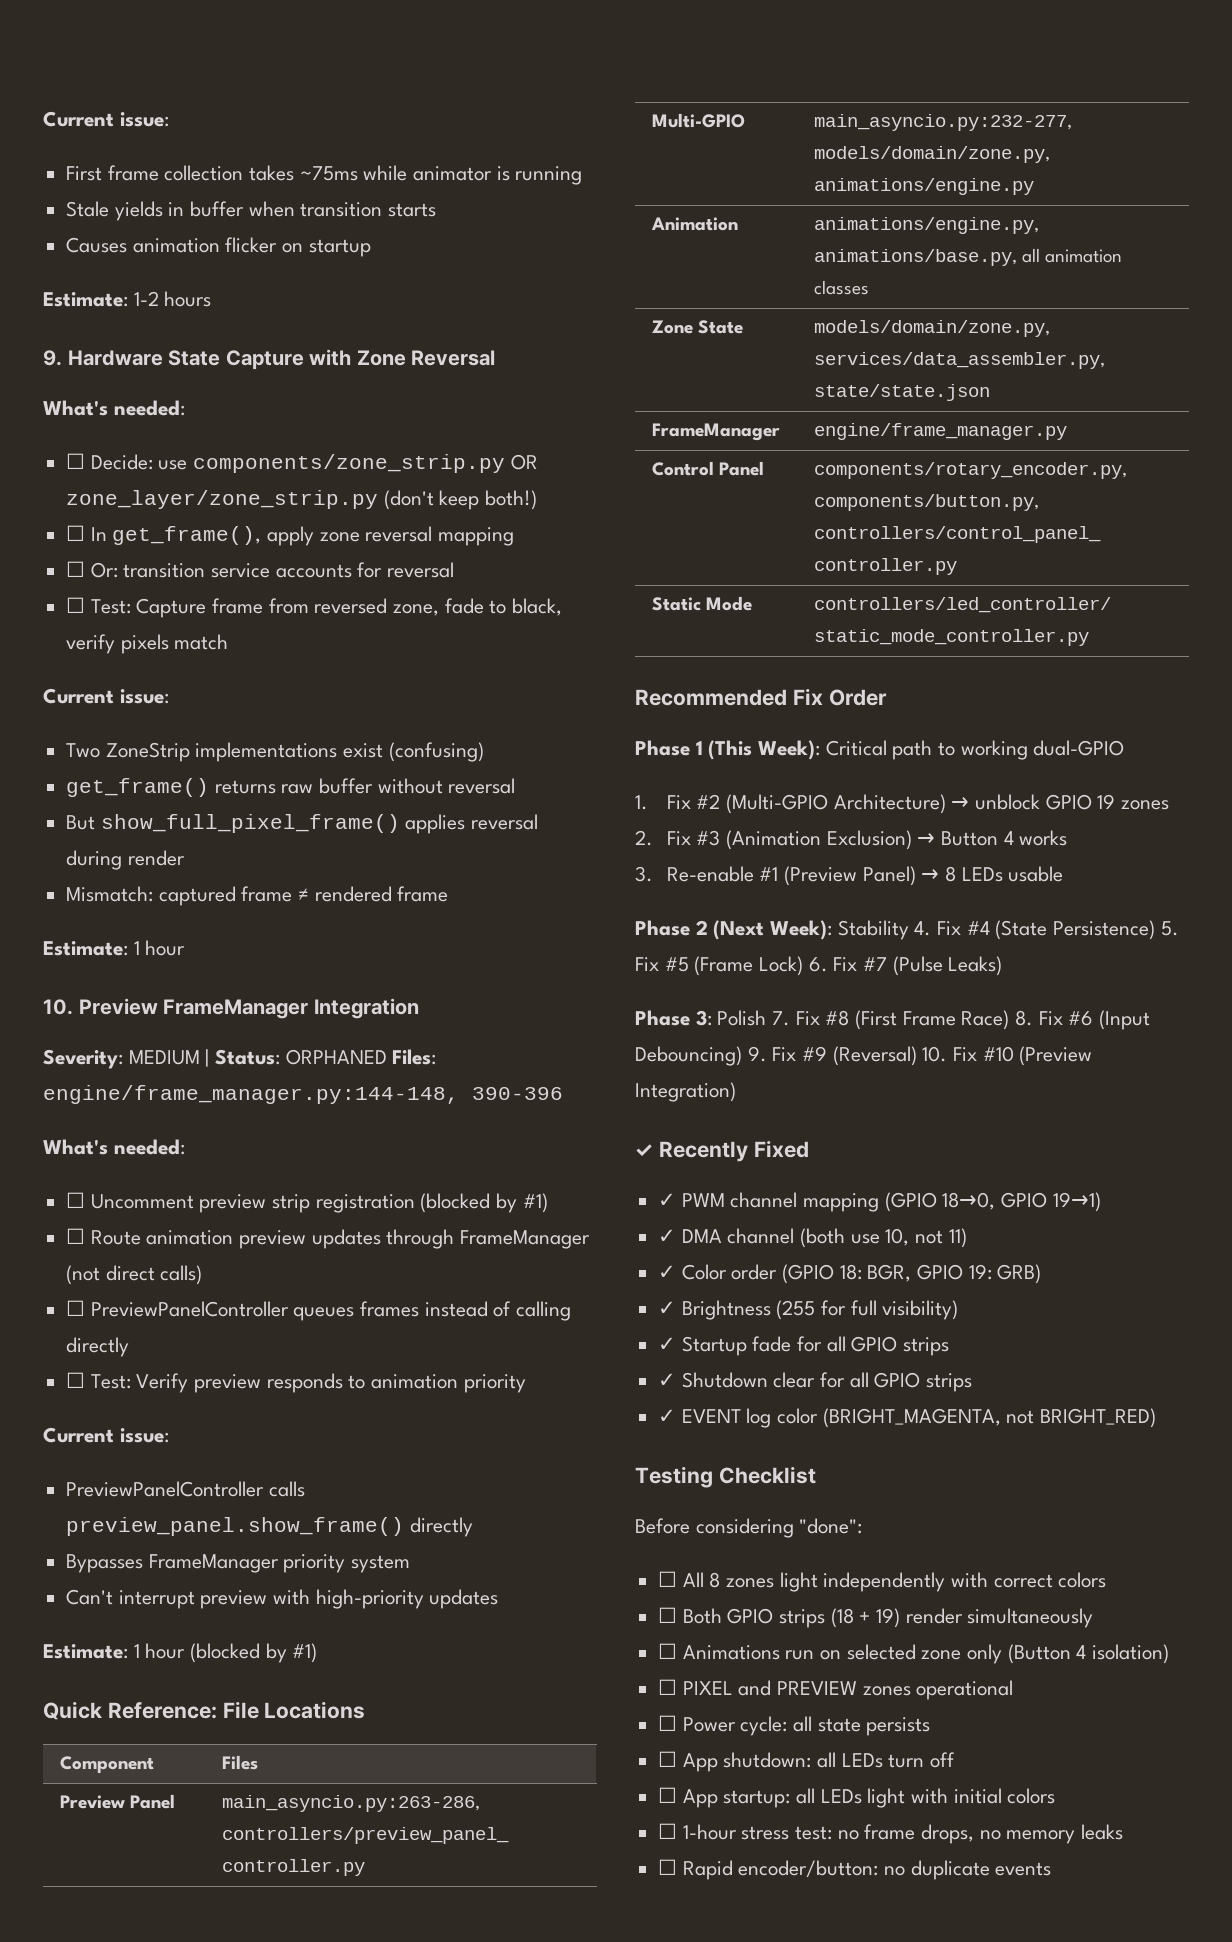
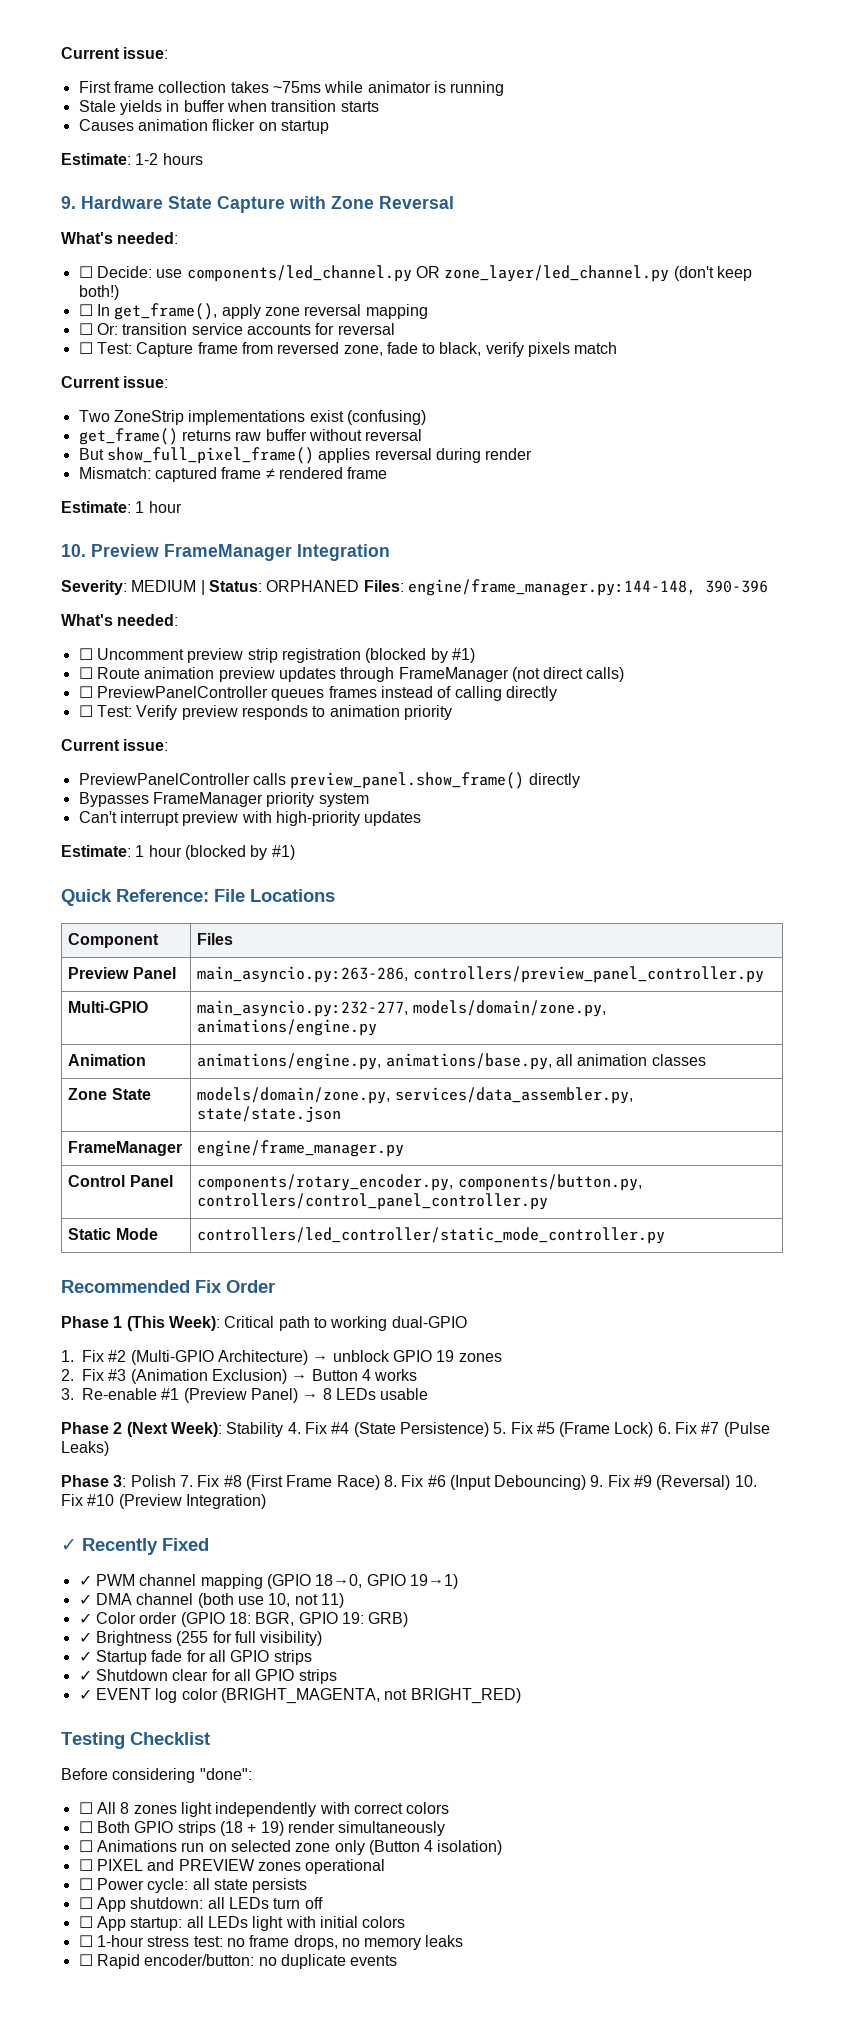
[193,454,538,473] [66,490,379,509] components/zone_strip.py OR zone_layer/zone_strip.py -> [186,265,670,282] components/led_channel.py OR zone_layer/led_channel.py

